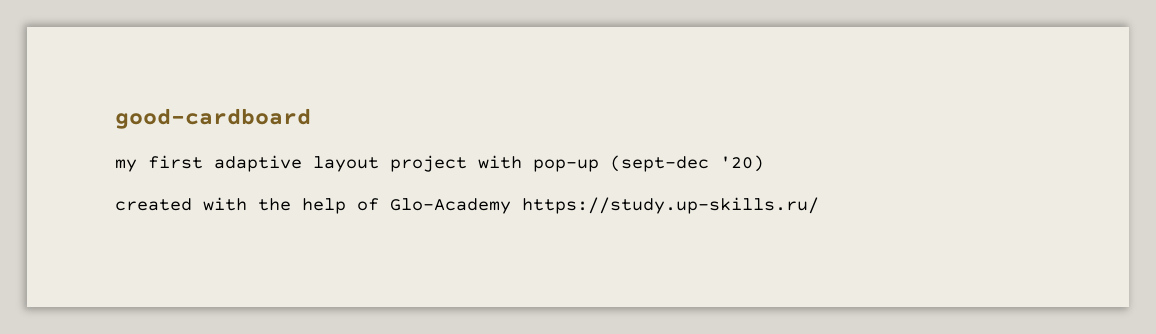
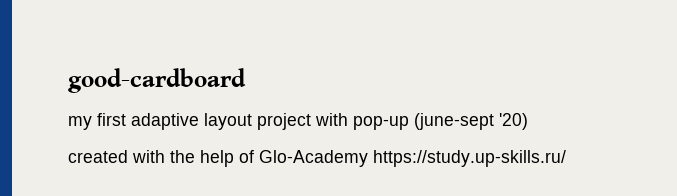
[610,155,709,172] (sept-dec -> [414,113,494,130] (june-sept

